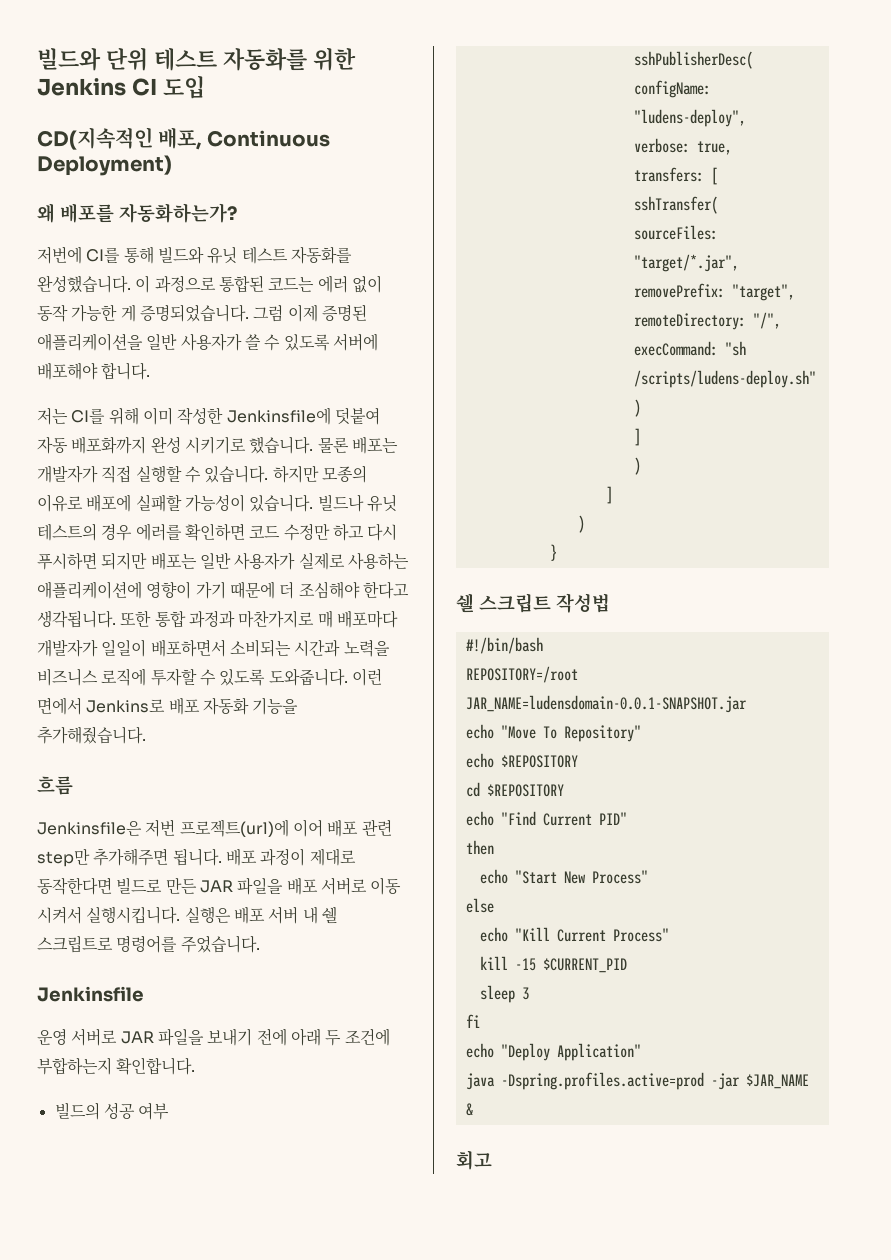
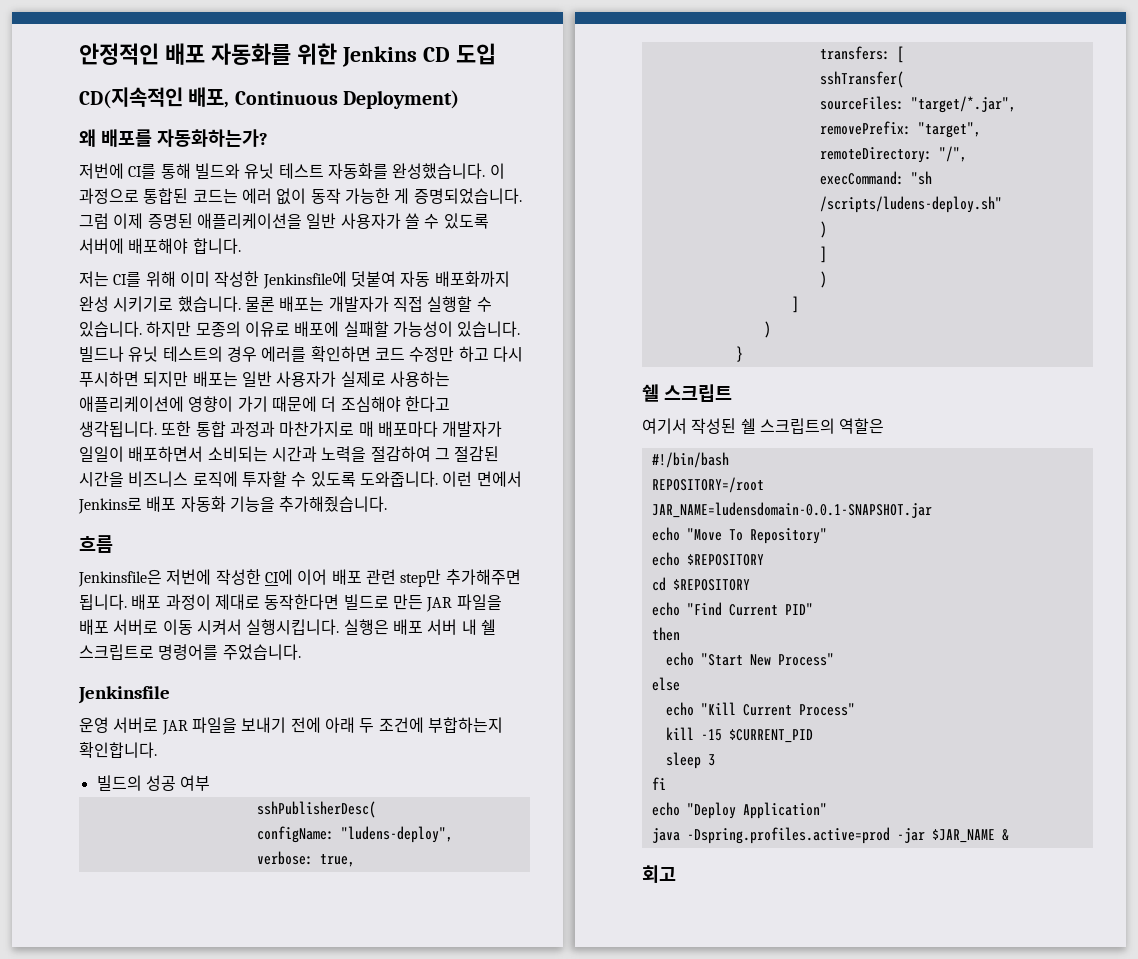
[37,47,217,71] 빌드와 단위 테스트 -> [79,43,205,65] 안정적인 배포
[131,78,157,96] CI -> [422,47,450,62] CD
(390, 648) none -> [370,446,500,462] [79,471,124,487] 절감하여 그 절감된 시간을
[145,819,289,837] 저번 프로젝트(url)에 -> [166,569,293,585] 저번에 작성한 CI에
[555,593,610,613] 작성법 -> [642,418,885,434] // 여기서 작성된 쉘 스크립트의 역할은

